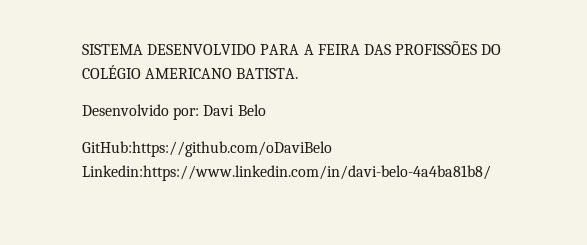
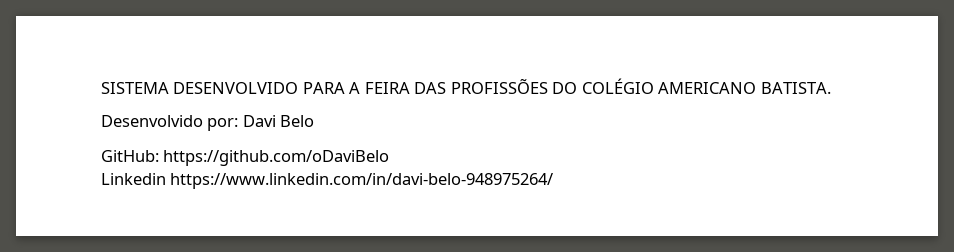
[82,141,332,157] [82,165,491,181] GitHub:https://github.com/oDaviBelo Linkedin:https://www.linkedin.com/in/davi-belo-4a4ba81b8/ -> [101,150,390,166] [101,173,554,189] GitHub: https://github.com/oDaviBelo // Linkedin https://www.linkedin.com/in/davi-belo-948975264/

